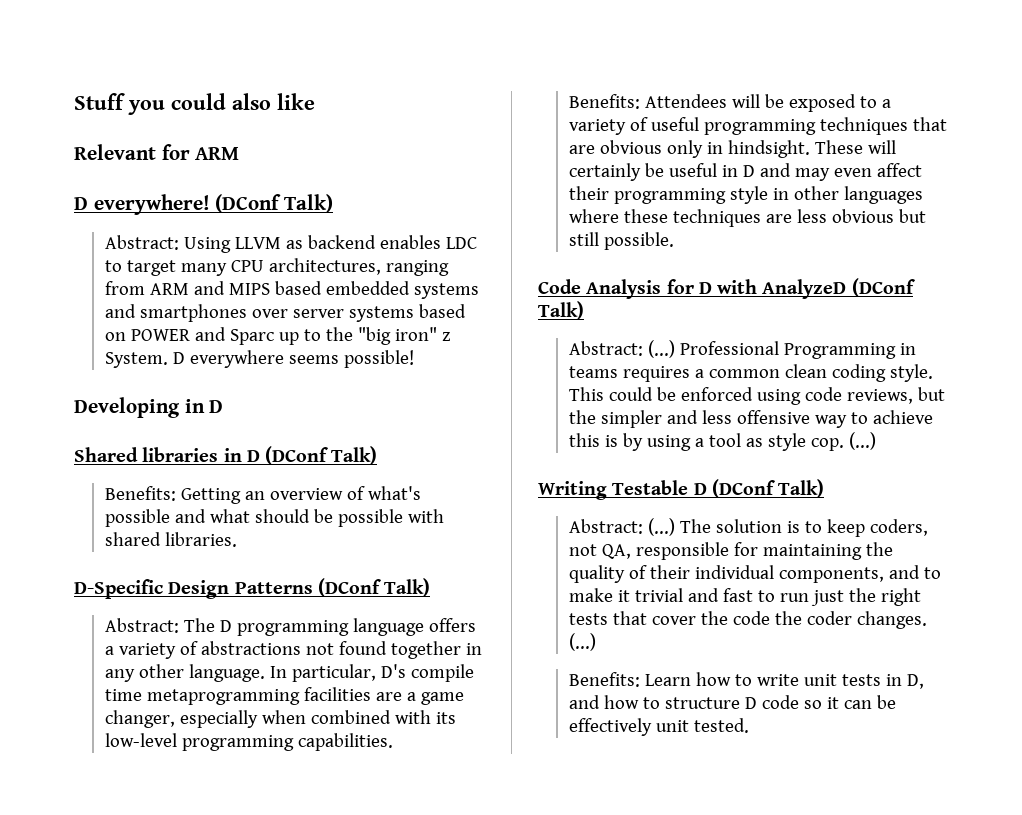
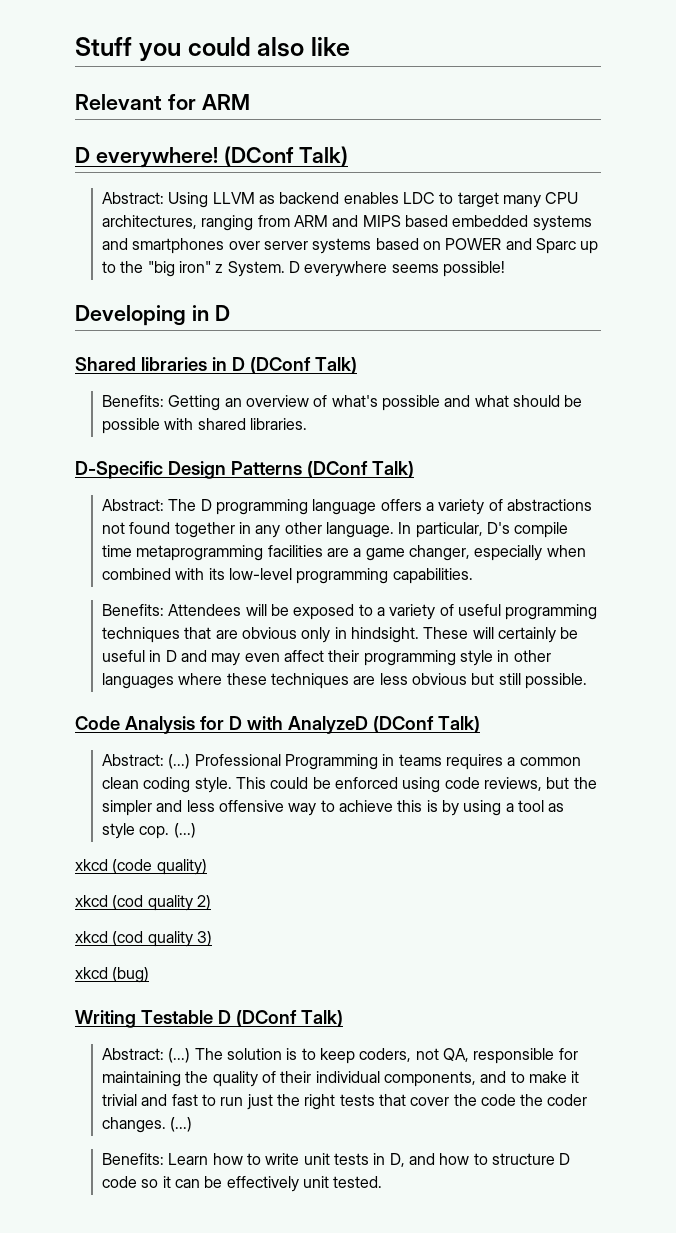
(876, 441) none -> [75,859,207,875] [75,895,211,911] [75,931,212,947] [75,967,150,983] // xkcd (code quality) // xkcd (cod quality 2) // xkcd (cod quality 3) // xkcd (bug)

